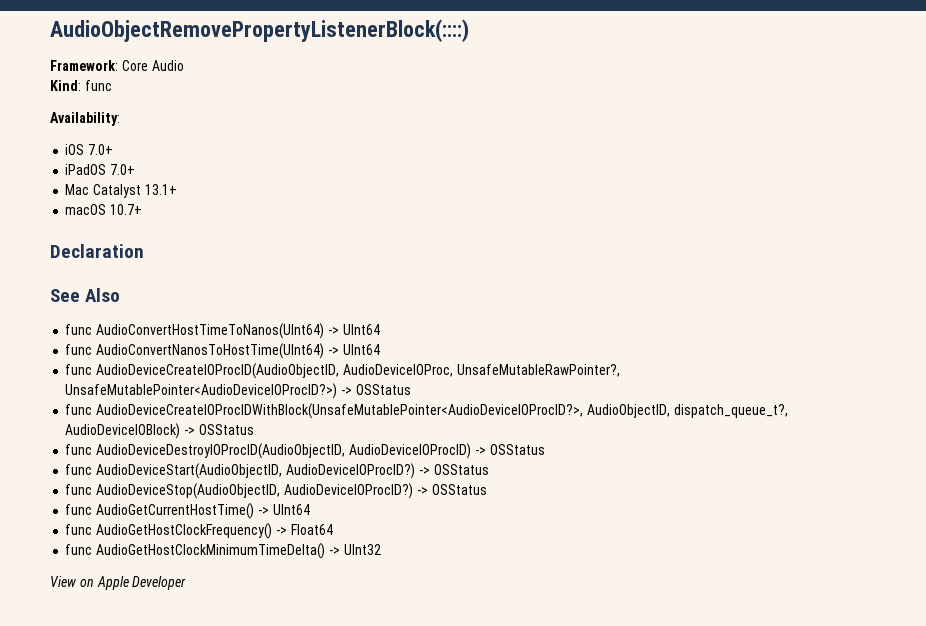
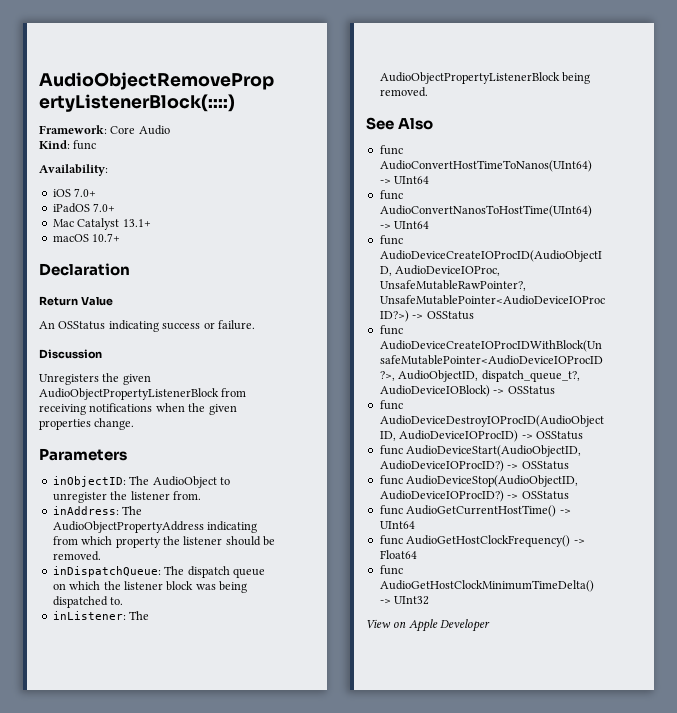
(144, 251) none -> [39,296,113,306] [39,320,255,332] [39,349,102,359] [39,373,151,385] [39,388,247,400] [39,403,237,415] [39,418,135,430] [39,448,127,461] [52,476,230,488] [52,491,201,503] [52,506,143,515] [52,521,258,533] [52,536,275,548] [52,551,101,561] [52,566,265,578] [52,581,247,593] [52,596,124,608] [52,611,150,620] [379,72,591,84] [379,87,428,97] // Return Value // An OSStatus indicating success or failure. // Discussion // Unregisters the given AudioObjectPropertyListenerBlock from receiving notifications when the given properties change. // Parameters // inObjectID: The AudioObject to unregister the listener from. // inAddress: The AudioObjectPropertyAddress indicating from which property the listener should be removed. // inDispatchQueue: The dispatch queue on which the listener block was being dispatched to. // inListener: The AudioObjectPropertyListenerBlock being removed.

